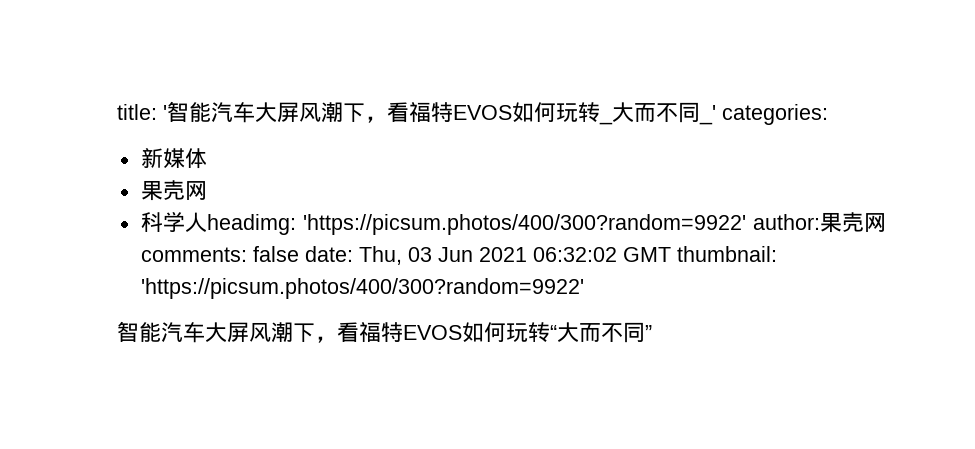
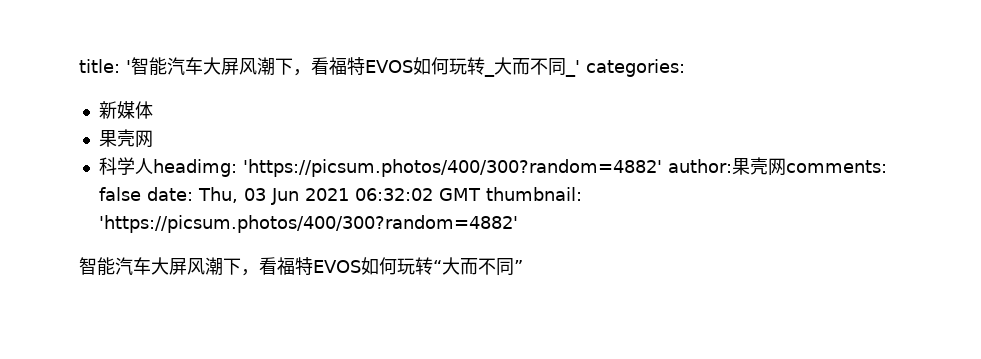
[302,214,746,235] 'https://picsum.photos/400/300?random=9922' -> [242,159,662,177] 'https://picsum.photos/400/300?random=4882'
[140,278,584,299] 'https://picsum.photos/400/300?random=9922' -> [98,215,518,233] 'https://picsum.photos/400/300?random=4882'

